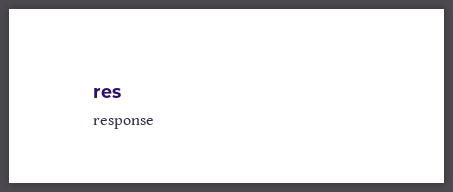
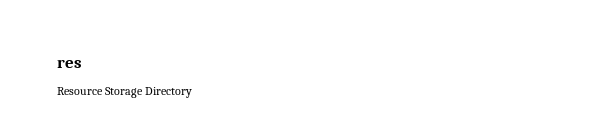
[93,118,154,129] response -> [57,87,193,98] Resource Storage Directory

